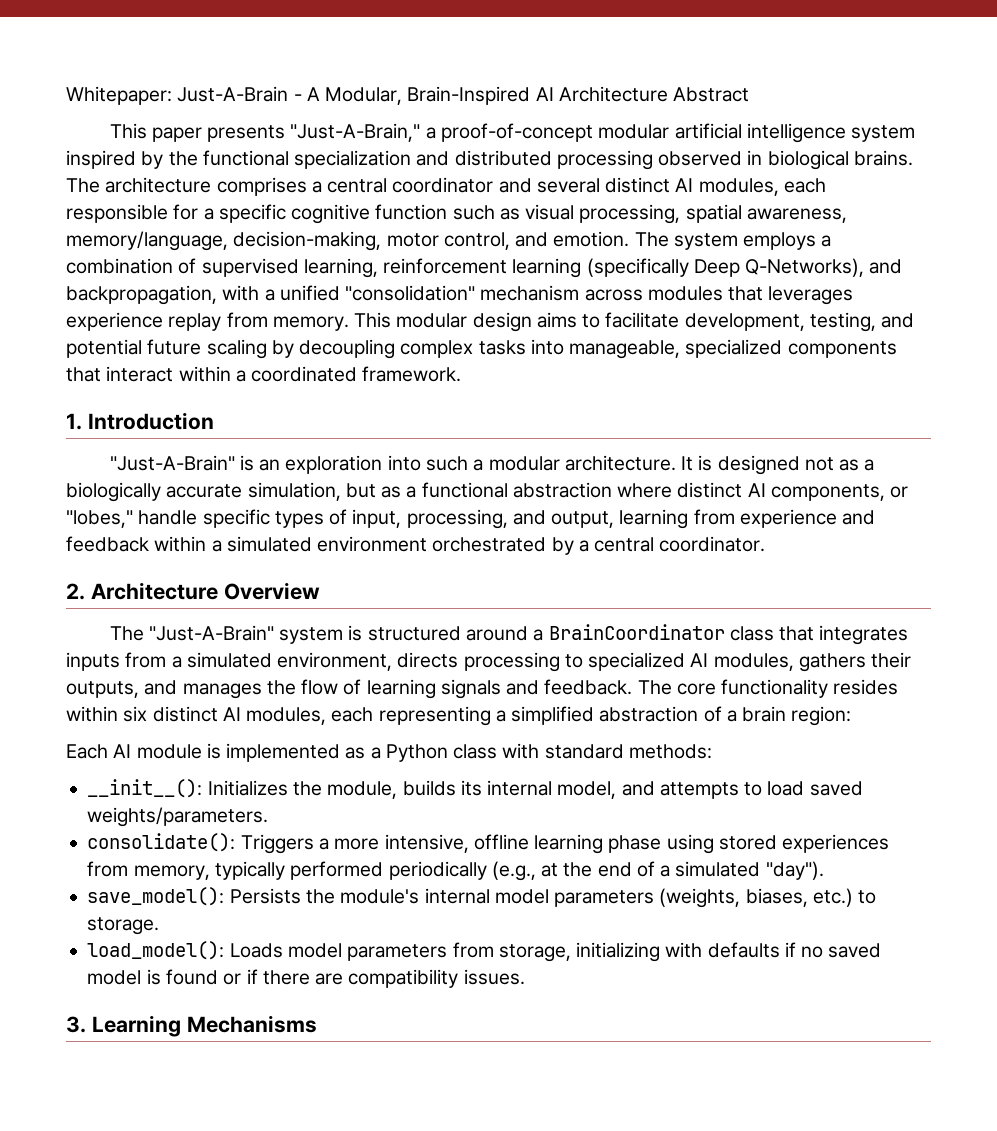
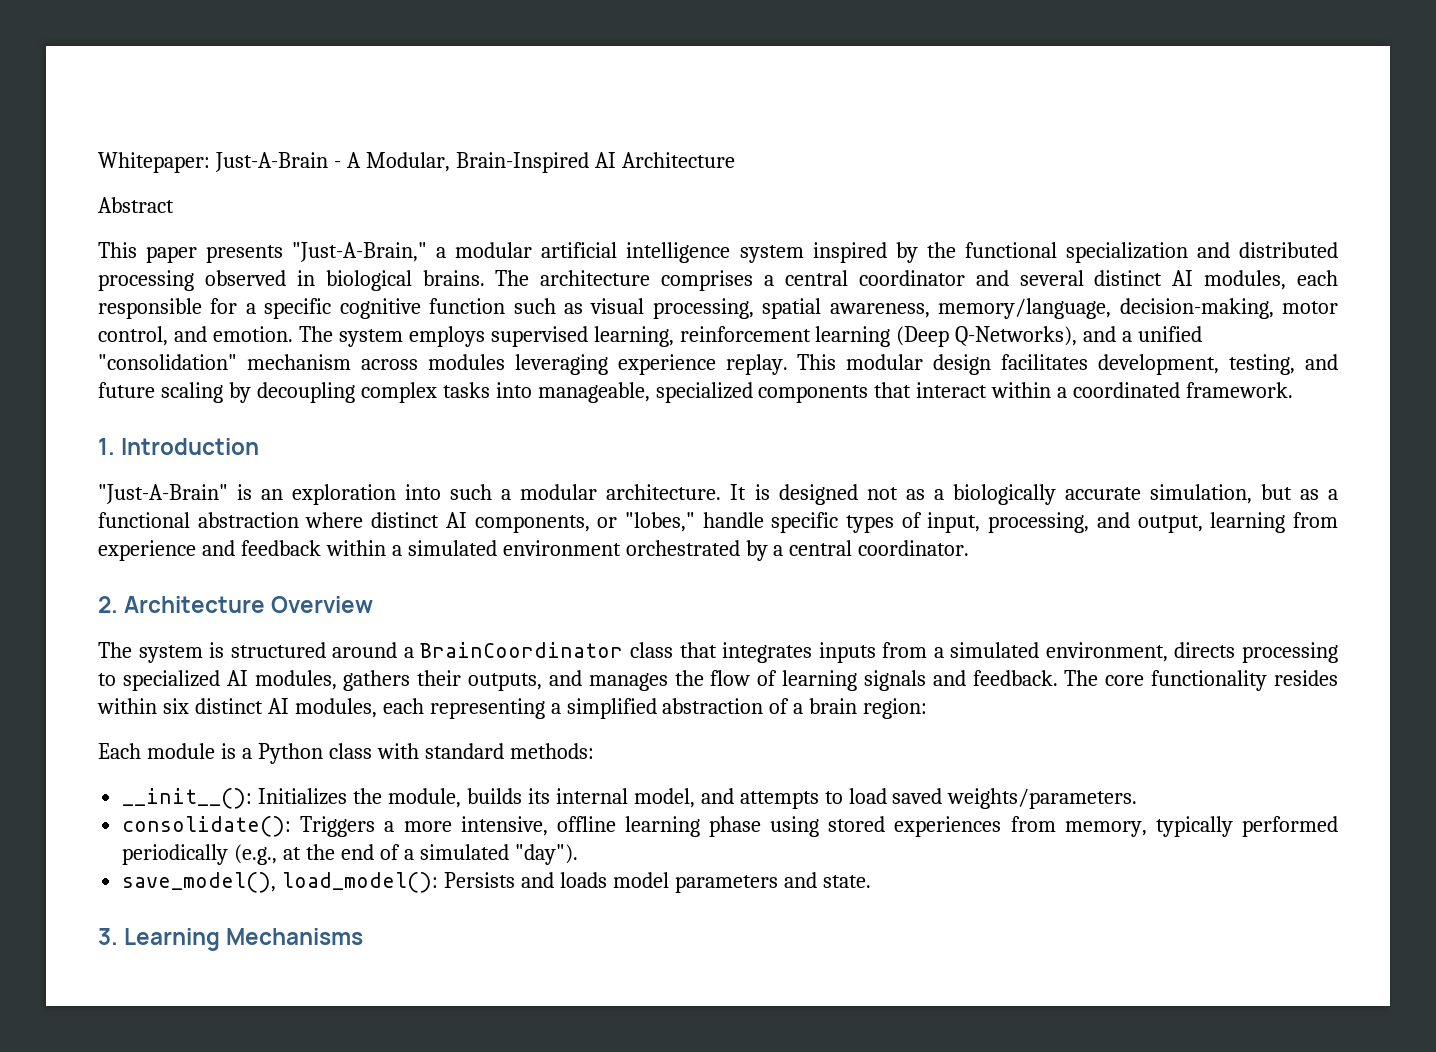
(668, 94) none -> (735, 160) //
[441,123,594,142] proof-of-concept -> (447, 252) none
[821,235,832,247] [66,258,197,274] a combination of -> (485, 336) none
[586,258,903,277] [66,285,260,305] (specifically Deep Q-Networks), and backpropagation, with -> [896,326,1117,347] (Deep Q-Networks), and
[728,286,854,305] [66,312,680,332] that leverages experience replay from memory. This modular design aims to facilitate -> [514,354,1089,375] leveraging experience replay. This modular design facilitates
[66,339,142,358] potential -> (1338, 362) none
[148,625,274,641] "Just-A-Brain" -> (132, 650) none
[113,744,132,758] AI -> (141, 751) none
[226,743,366,762] implemented as -> (236, 751) none
[87,887,877,908] [87,917,160,935] [87,941,882,962] [87,969,525,988] save_model(): Persists the module's internal model parameters (weights, biases, etc.) to storage. // load_model(): Loads model parameters from storage, initializing with defaults if no saved model is found or if there are compatibility issues. -> [122,872,871,893] save_model(), load_model(): Persists and loads model parameters and state.

